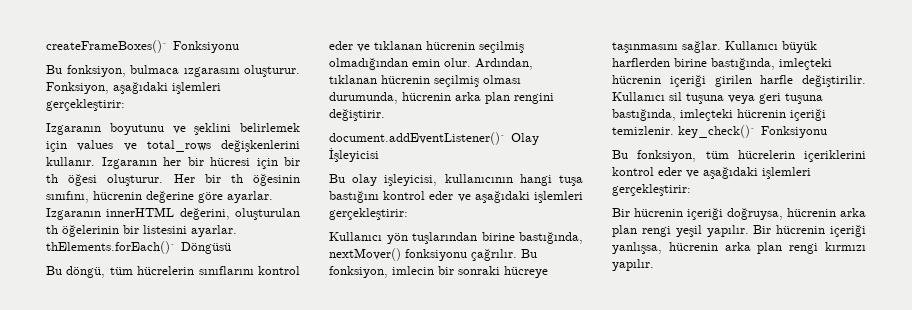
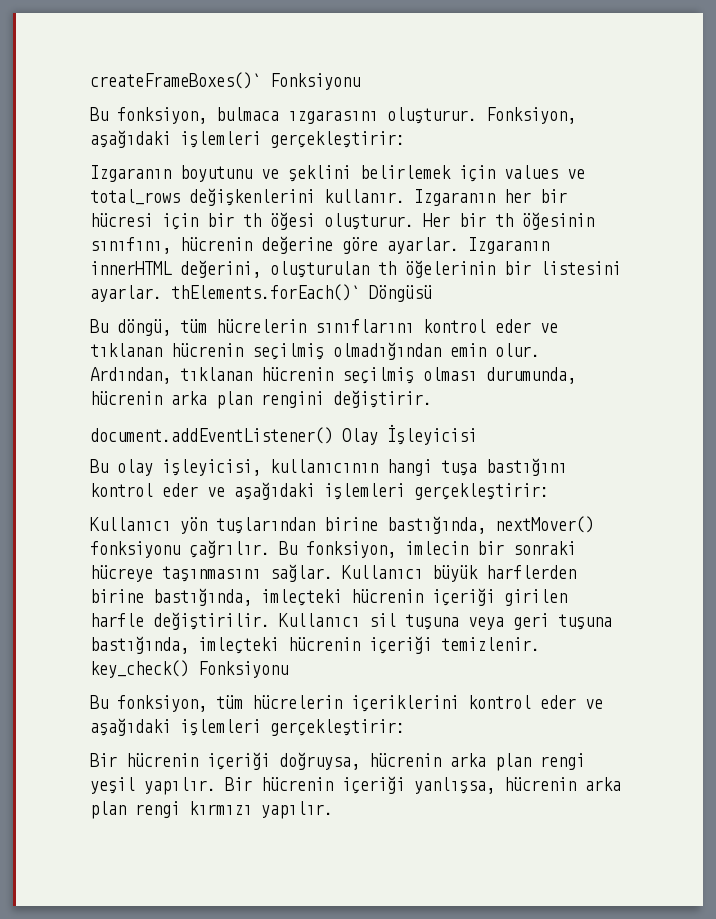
[329,132,507,145] document.addEventListener()` -> [90,427,333,444] document.addEventListener()
[678,125,757,138] key_check()` -> [90,660,189,678] key_check()

